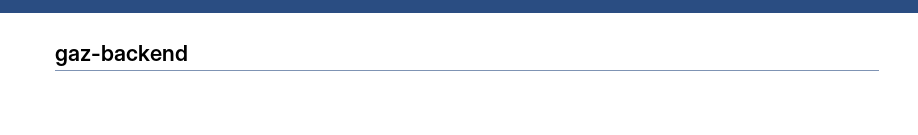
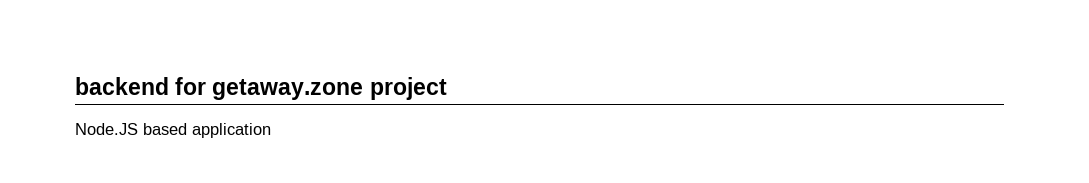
[55,45,188,66] gaz-backend -> [75,77,447,100] [75,123,271,138] backend for getaway.zone project // Node.JS based application

